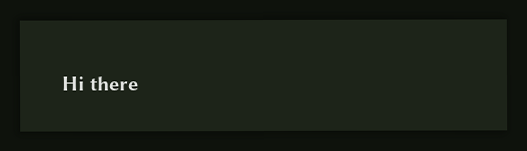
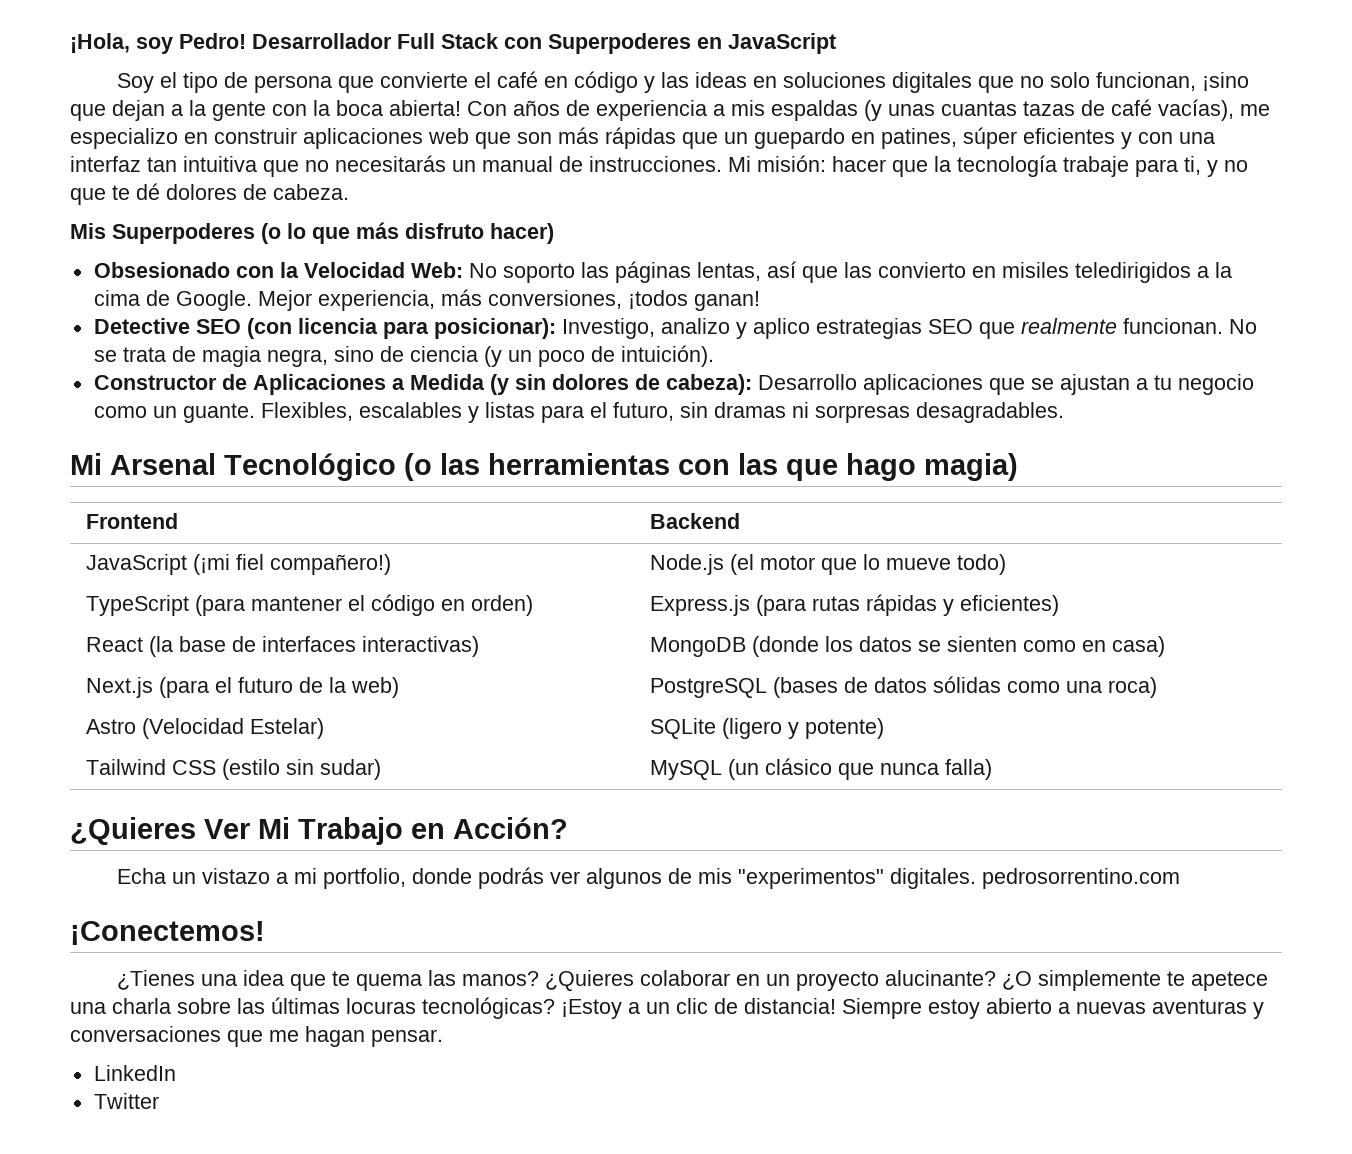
[62,76,139,91] Hi there -> [70,33,836,54] [116,71,1249,93] [70,99,1270,121] [70,127,1215,149] [70,155,1248,177] [70,183,349,205] [70,222,554,244] [93,261,1232,283] [93,289,760,311] [93,318,1257,339] [93,345,714,367] [93,374,1254,395] [93,402,1064,423] [70,453,1018,481] [86,513,179,529] [650,513,741,529] [86,554,392,575] [650,554,1007,575] [86,594,534,616] [650,594,1060,616] [86,636,480,657] [650,636,1166,657] [86,677,400,698] [650,676,1158,698] [86,718,325,739] [650,718,885,739] [86,759,382,780] [650,758,993,780] [70,817,568,845] [116,867,1180,889] [70,921,265,945] [116,970,1268,991] [70,997,1264,1019] [70,1026,443,1047] [93,1065,176,1081] [93,1093,159,1109] ¡Hola, soy Pedro! Desarrollador Full Stack con Superpoderes en JavaScript // Soy el tipo de persona que convierte el café en código y las ideas en soluciones digitales que no solo funcionan, ¡sino que dejan a la gente con la boca abierta! Con años de experiencia a mis espaldas (y unas cuantas tazas de café vacías), me especializo en construir aplicaciones web que son más rápidas que un guepardo en patines, súper eficientes y con una interfaz tan intuitiva que no necesitarás un manual de instrucciones. Mi misión: hacer que la tecnología trabaje para ti, y no que te dé dolores de cabeza. // Mis Superpoderes (o lo que más disfruto hacer) // Obsesionado con la Velocidad Web: No soporto las páginas lentas, así que las convierto en misiles teledirigidos a la cima de Google. Mejor experiencia, más conversiones, ¡todos ganan! // Detective SEO (con licencia para posicionar): Investigo, analizo y aplico estrategias SEO que realmente funcionan. No se trata de magia negra, sino de ciencia (y un poco de intuición). // Constructor de Aplicaciones a Medida (y sin dolores de cabeza): Desarrollo aplicaciones que se ajustan a tu negocio como un guante. Flexibles, escalables y listas para el futuro, sin dramas ni sorpresas desagradables. // Mi Arsenal Tecnológico (o las herramientas con las que hago magia) // Frontend | Backend // JavaScript (¡mi fiel compañero!) | Node.js (el motor que lo mueve todo) // TypeScript (para mantener el código en orden) | Express.js (para rutas rápidas y eficientes) // React (la base de interfaces interactivas) | MongoDB (donde los datos se sienten como en casa) // Next.js (para el futuro de la web) | PostgreSQL (bases de datos sólidas como una roca) // Astro (Velocidad Estelar) | SQLite (ligero y potente) // Tailwind CSS (estilo sin sudar) | MySQL (un clásico que nunca falla) // ¿Quieres Ver Mi Trabajo en Acción? // Echa un vistazo a mi portfolio, donde podrás ver algunos de mis "experimentos" digitales. pedrosorrentino.com // ¡Conectemos! // ¿Tienes una idea que te quema las manos? ¿Quieres colaborar en un proyecto alucinante? ¿O simplemente te apetece una charla sobre las últimas locuras tecnológicas? ¡Estoy a un clic de distancia! Siempre estoy abierto a nuevas aventuras y conversaciones que me hagan pensar. // LinkedIn // Twitter

